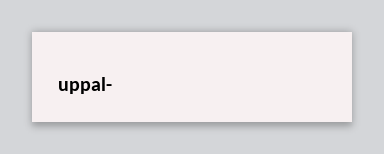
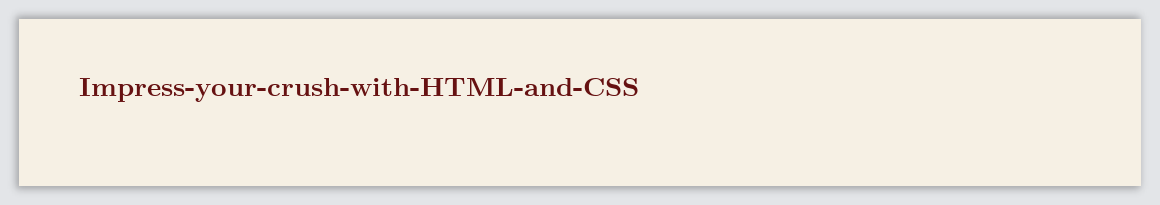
[58,77,112,94] uppal- -> [79,78,639,102] Impress-your-crush-with-HTML-and-CSS

